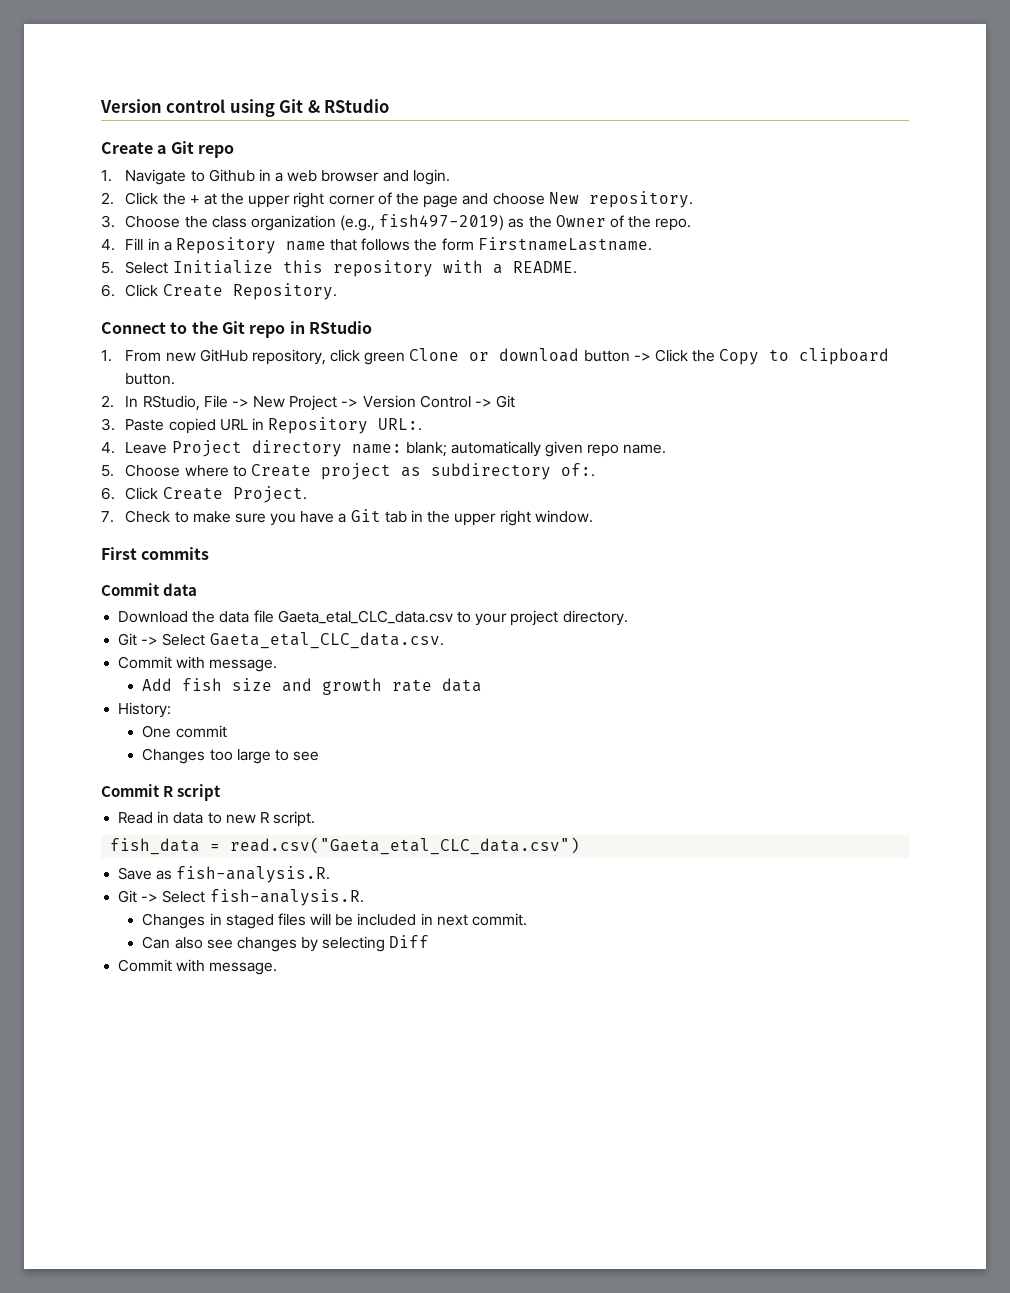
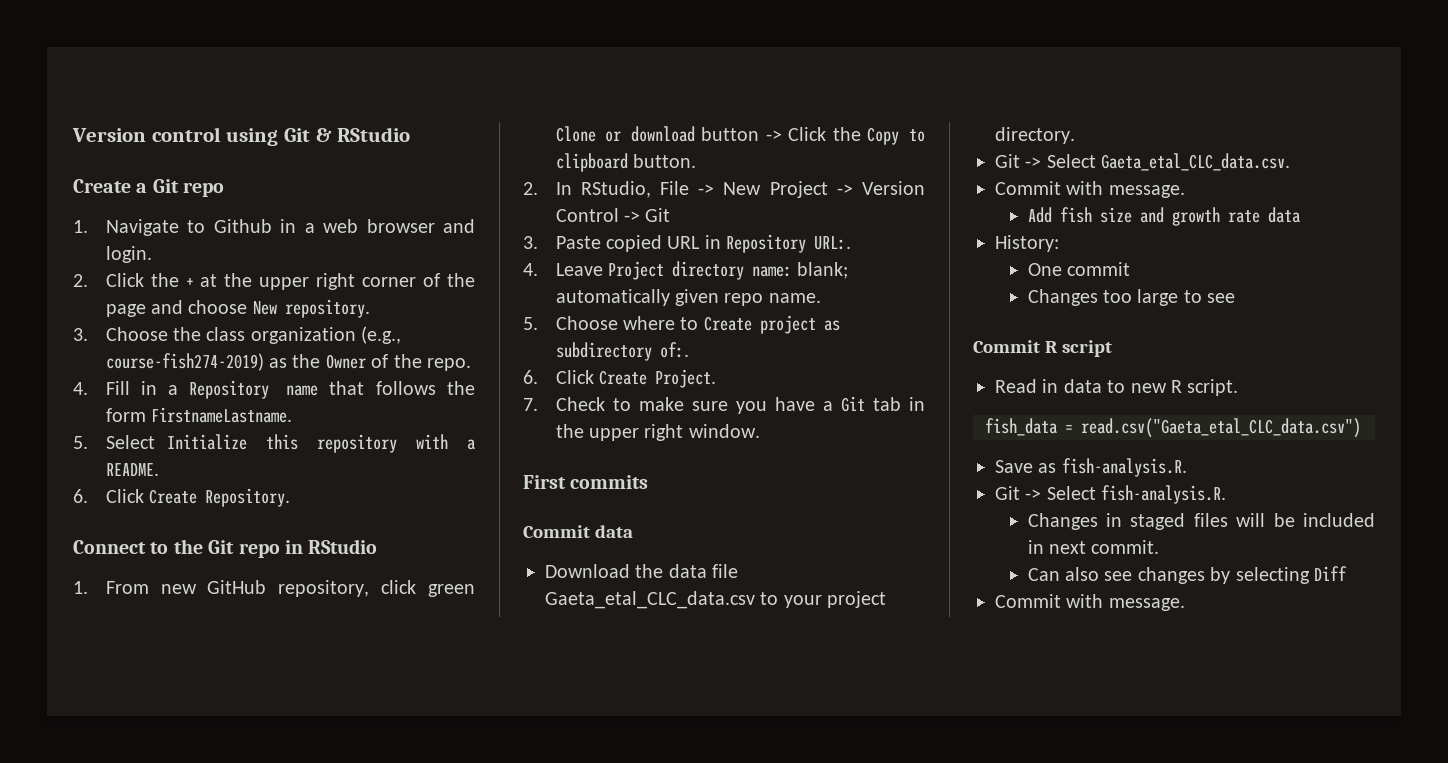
[379,214,505,231] fish497-2019) -> [105,353,264,371] course-fish274-2019)

